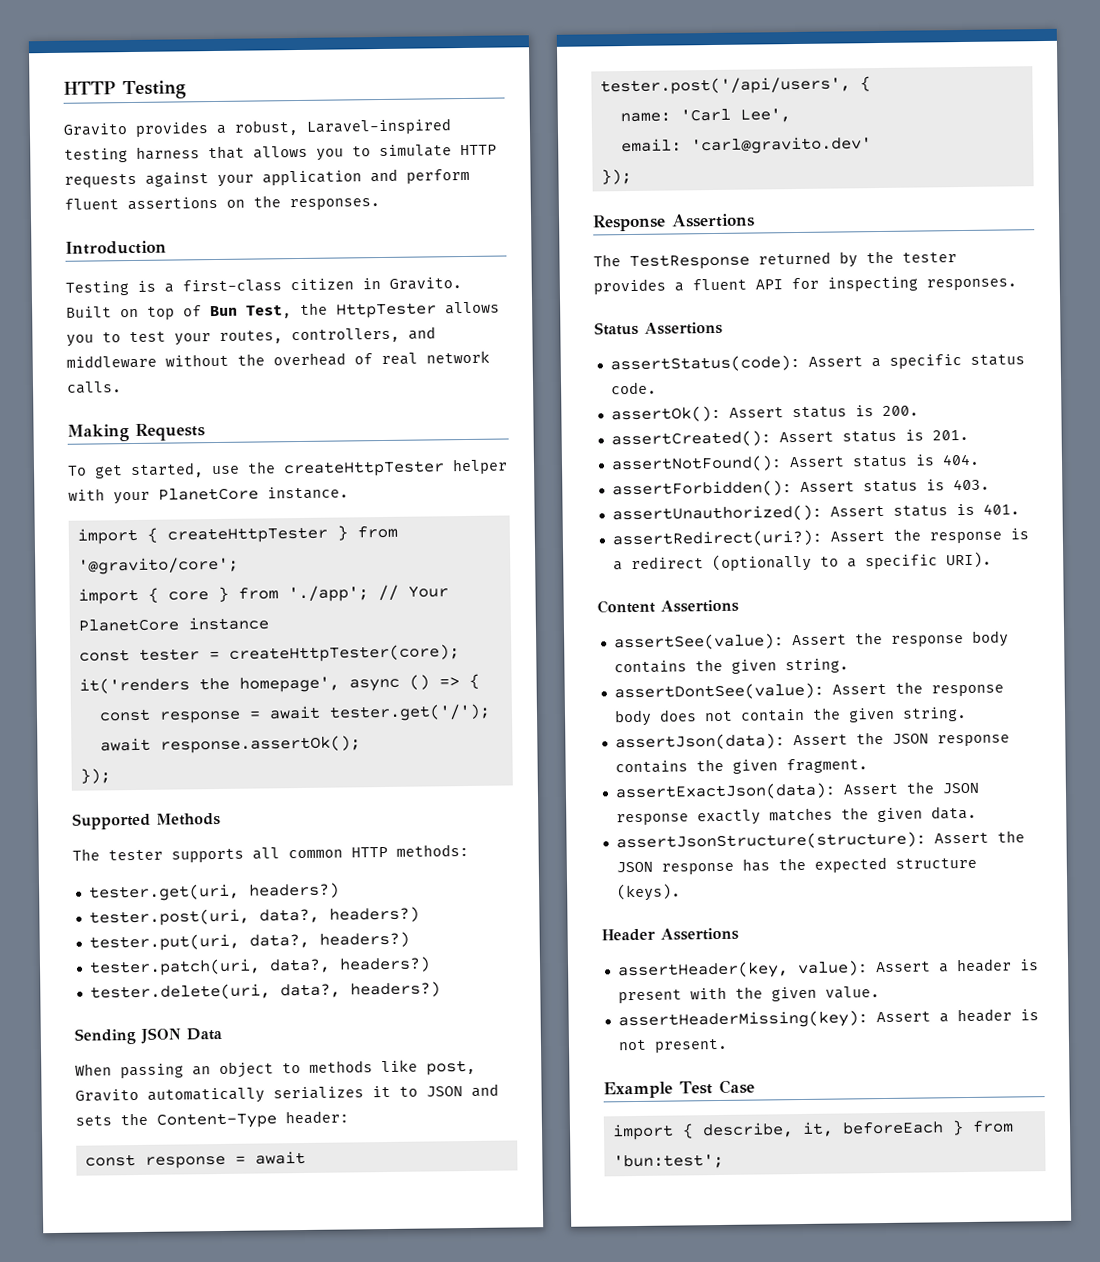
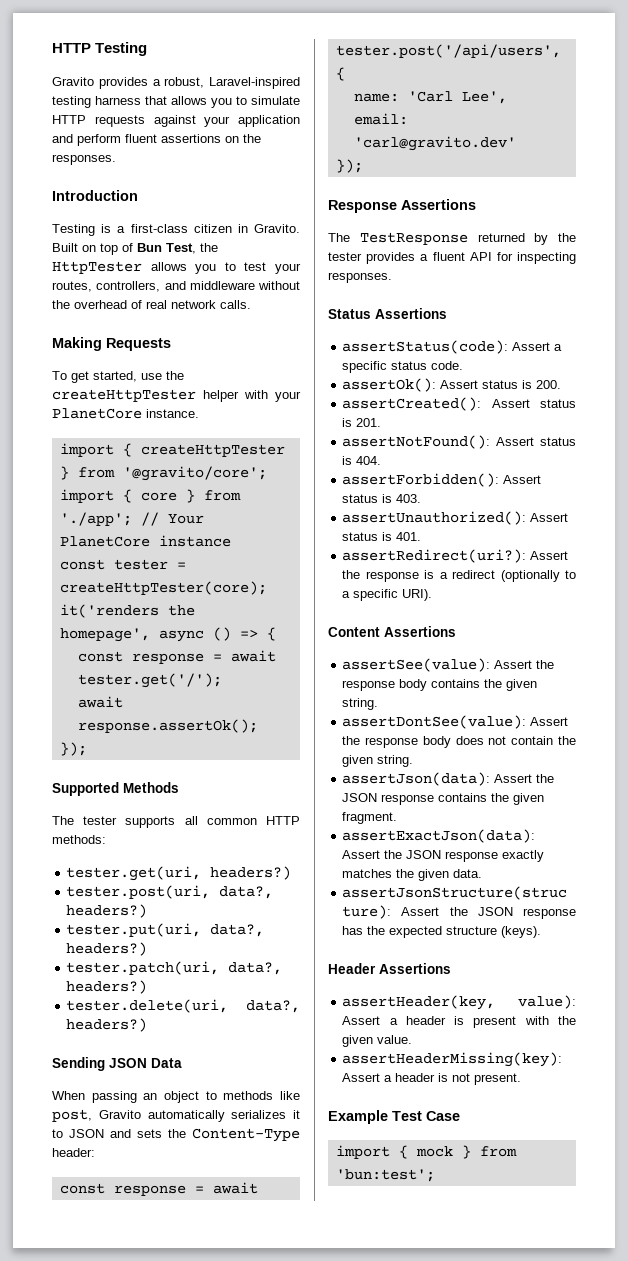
[701,1121,944,1139] describe, it, beforeEach -> [415,1146,453,1157] mock

